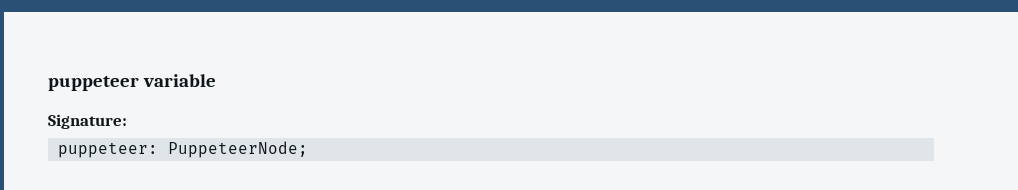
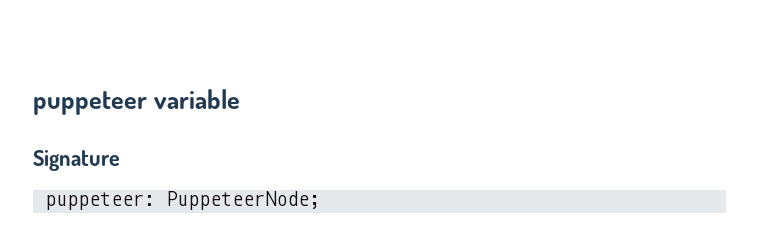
[48,114,127,129] Signature: -> [33,150,120,171] Signature

